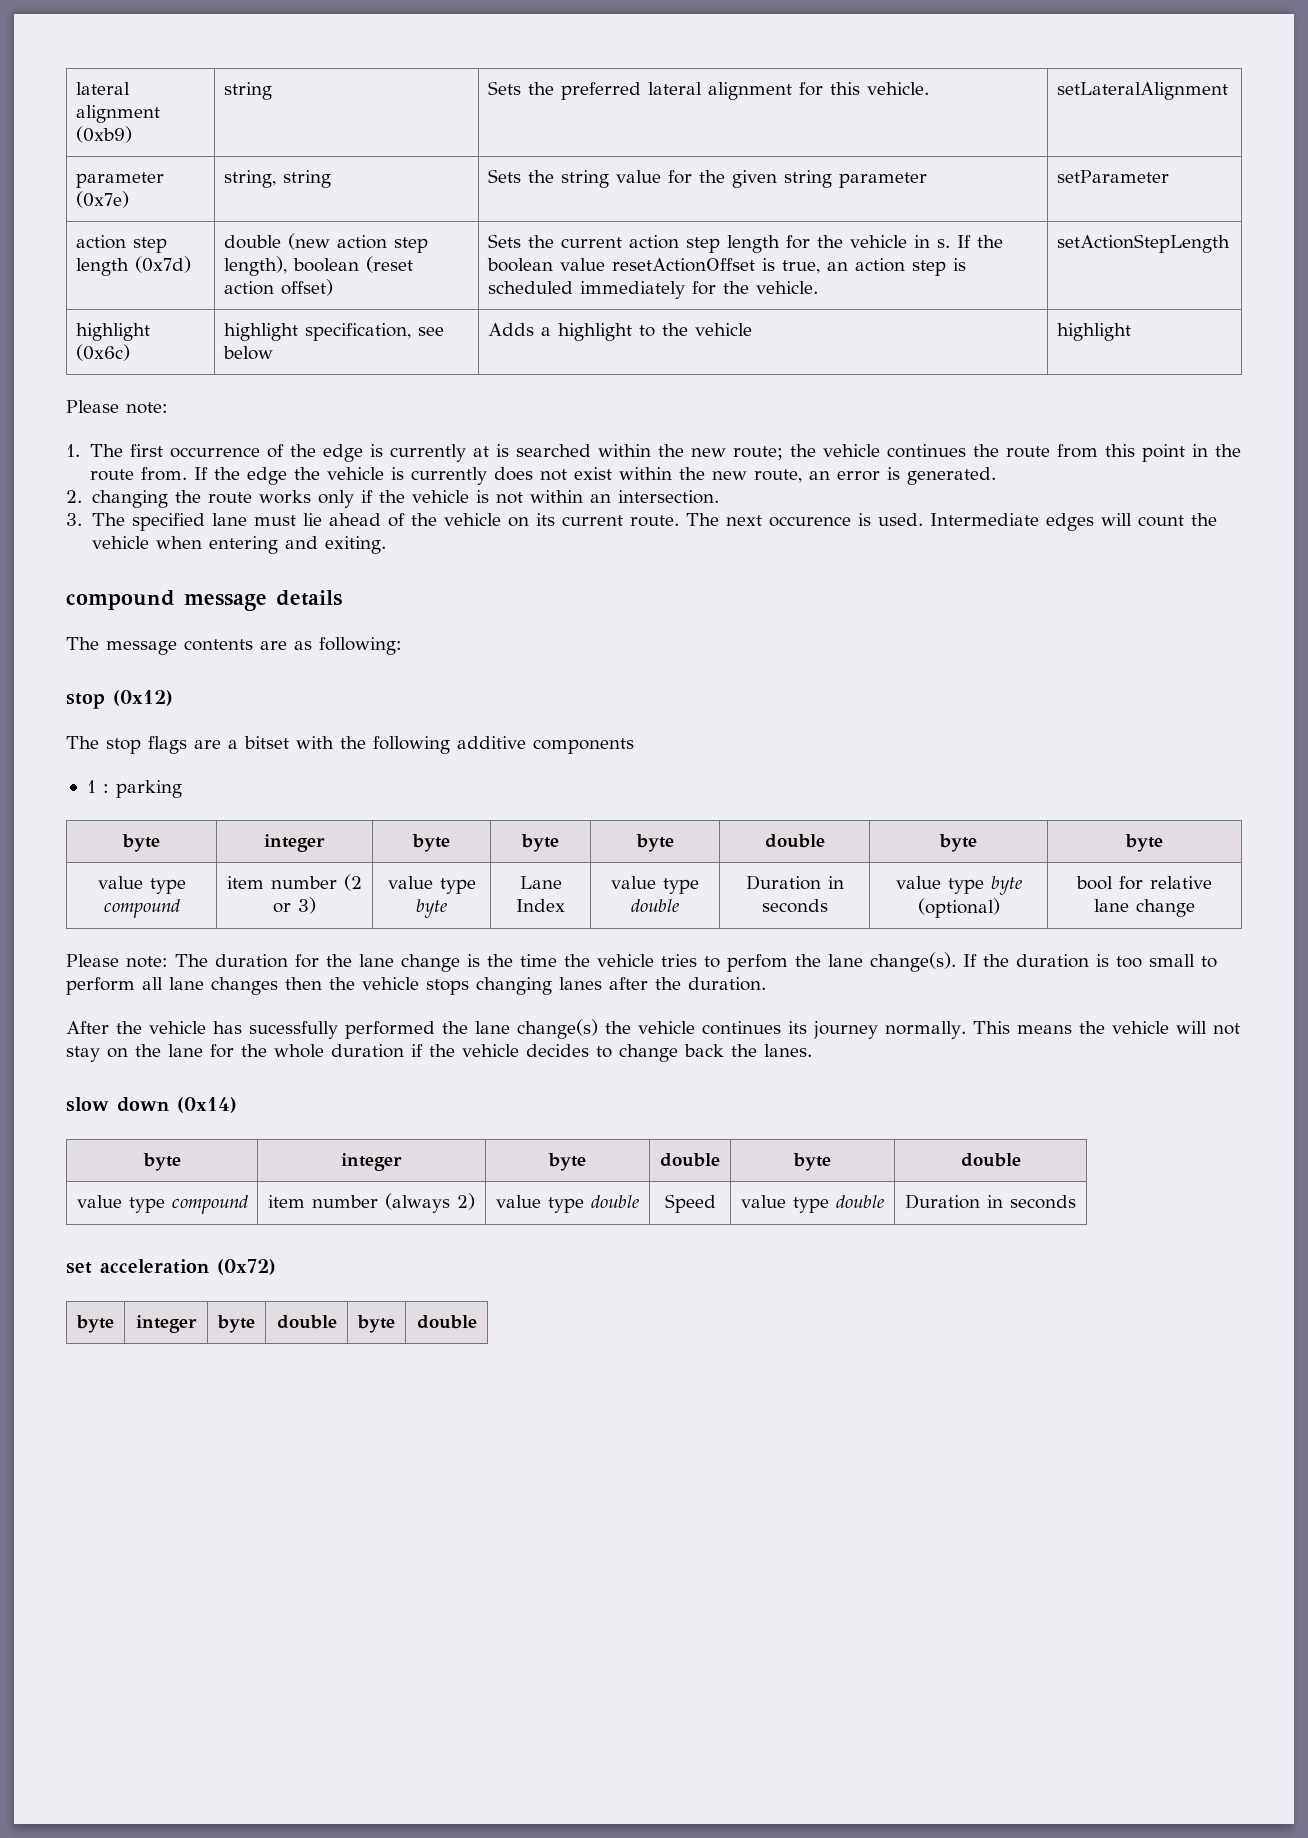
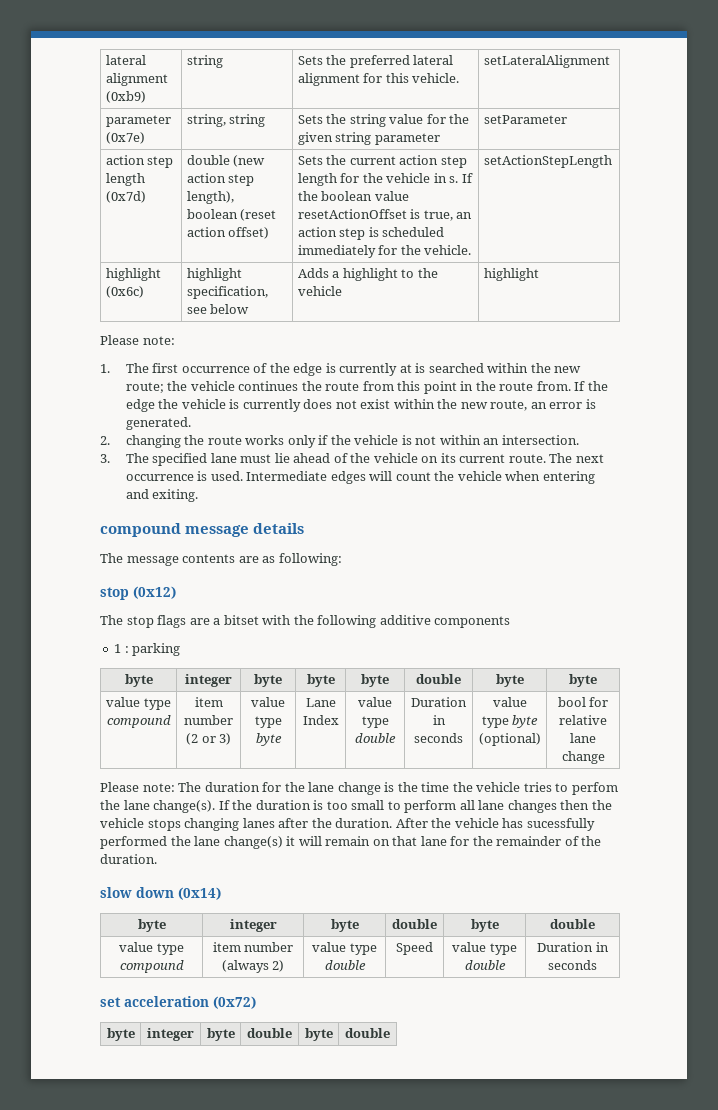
[768,516,851,527] occurence -> [125,474,194,481] occurrence
(766, 984) // -> (393, 823) none
[605,1021,1240,1039] [66,1044,812,1062] the vehicle continues its journey normally. This means the vehicle will not stay on the lane for the whole duration if the vehicle decides to change back the lanes. -> [286,836,602,846] [100,854,157,864] it will remain on that lane for the remainder of the duration.

